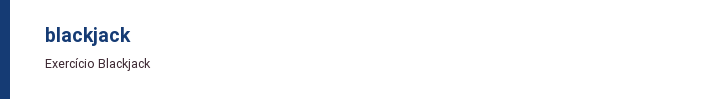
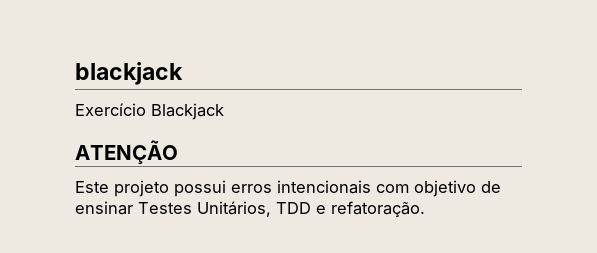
(152, 64) none -> [75,140,178,164] [75,180,501,197] [75,201,425,217] // ATENÇÃO // Este projeto possui erros intencionais com objetivo de ensinar Testes Unitários, TDD e refatoração.

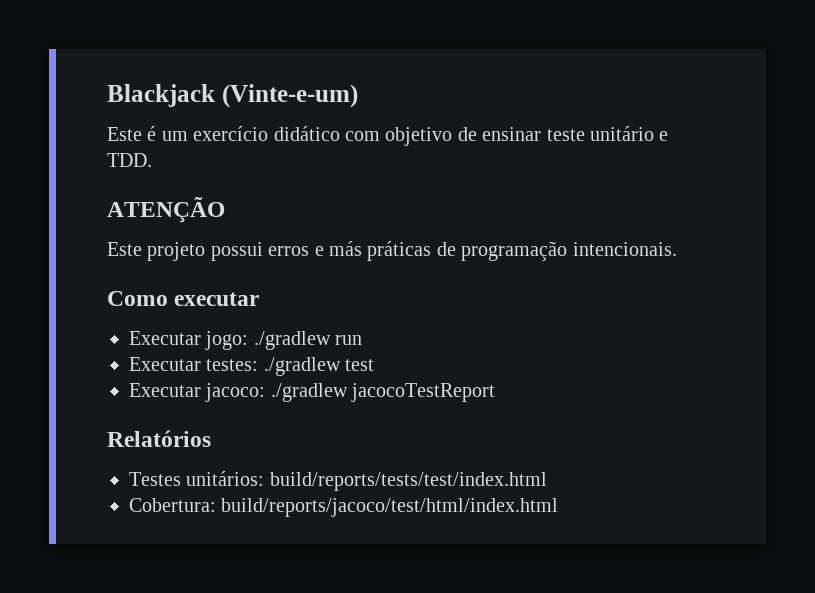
[75,62,183,85] [75,103,224,120] blackjack // Exercício Blackjack -> [107,84,358,108] [107,126,669,146] [107,153,152,167] Blackjack (Vinte-e-um) // Este é um exercício didático com objetivo de ensinar teste unitário e TDD.
[277,180,501,197] [75,201,425,217] intencionais com objetivo de ensinar Testes Unitários, TDD e refatoração. -> [314,241,677,261] [107,291,260,306] [129,331,363,350] [129,357,375,376] [129,383,496,402] [107,430,211,447] [129,471,547,491] [129,498,559,517] e más práticas de programação intencionais. // Como executar // Executar jogo: ./gradlew run // Executar testes: ./gradlew test // Executar jacoco: ./gradlew jacocoTestReport // Relatórios // Testes unitários: build/reports/tests/test/index.html // Cobertura: build/reports/jacoco/test/html/index.html

